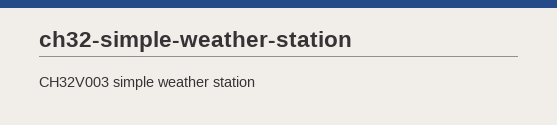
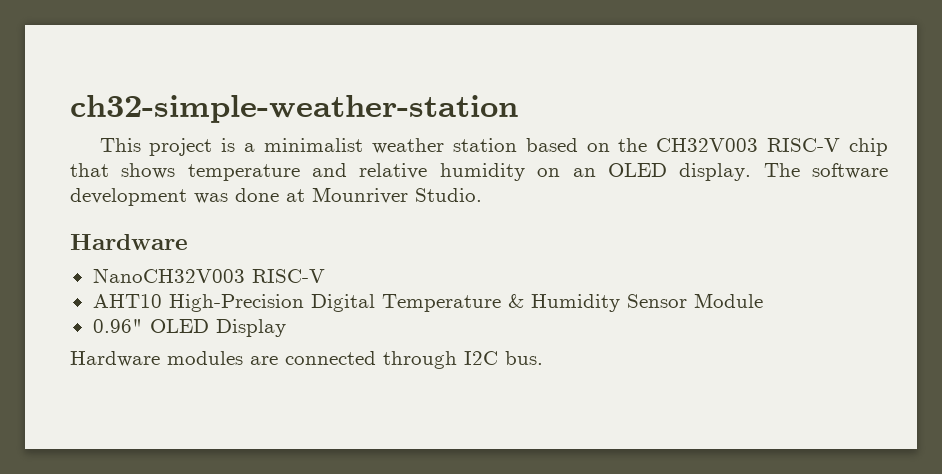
[39,76,255,90] CH32V003 simple weather station -> [99,138,888,156] [70,163,889,181] [70,187,482,206] [70,234,188,250] [92,268,325,283] [92,293,763,312] [92,319,286,337] [70,351,543,369] This project is a minimalist weather station based on the CH32V003 RISC-V chip that shows temperature and relative humidity on an OLED display. The software development was done at Mounriver Studio. // Hardware // NanoCH32V003 RISC-V // AHT10 High-Precision Digital Temperature & Humidity Sensor Module // 0.96" OLED Display // Hardware modules are connected through I2C bus.

